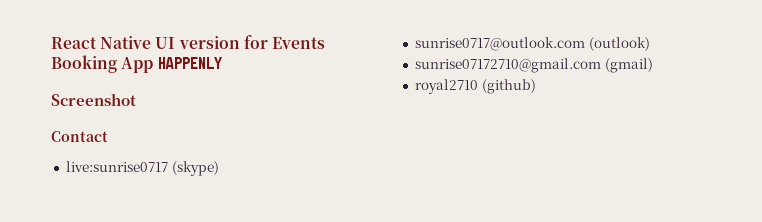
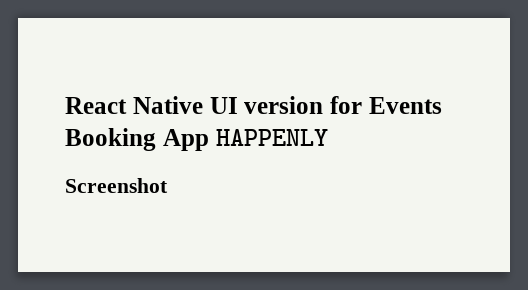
[51,131,108,142] [65,161,219,176] [414,37,650,51] [414,58,653,73] [414,79,536,94] // Contact // live:sunrise0717 (skype) // sunrise0717@outlook.com (outlook) // sunrise07172710@gmail.com (gmail) // royal2710 (github) -> (168, 185) none

